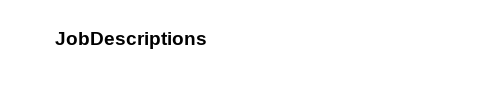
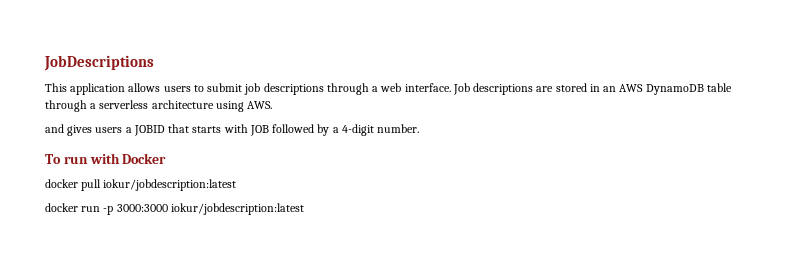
(207, 40) none -> [45,83,732,95] [45,100,273,112] [45,124,420,136] [45,153,167,164] [45,179,237,191] [45,203,304,215] // This application allows users to submit job descriptions through a web interface. Job descriptions are stored in an AWS DynamoDB table through a serverless architecture using AWS. // and gives users a JOBID that starts with JOB followed by a 4-digit number. // To run with Docker // docker pull iokur/jobdescription:latest // docker run -p 3000:3000 iokur/jobdescription:latest

